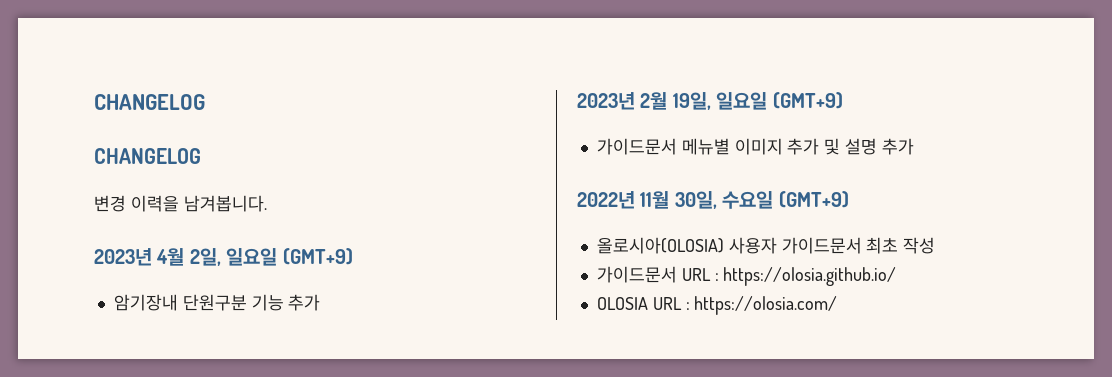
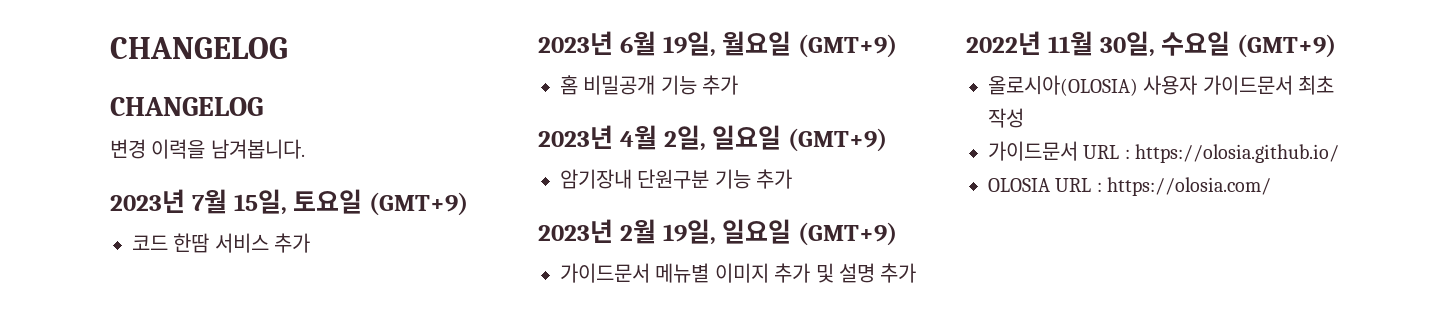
(267, 203) none -> [110,189,468,216] [132,233,311,253] [538,31,897,58] [560,75,739,95] // 2023년 7월 15일, 토요일 (GMT+9) // 코드 한땀 서비스 추가 // 2023년 6월 19일, 월요일 (GMT+9) // 홈 비밀공개 기능 추가

